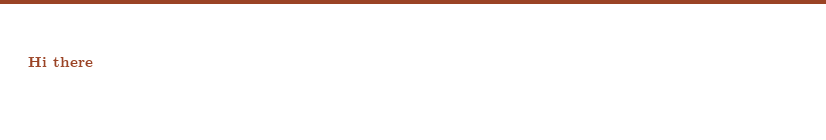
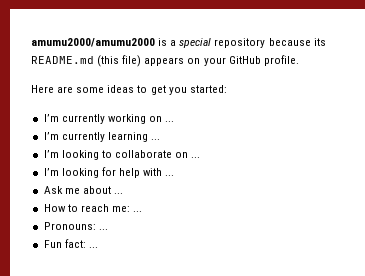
[28,57,93,67] Hi there -> [31,38,326,48] [31,55,299,67] [31,85,227,95] [43,114,175,124] [43,132,160,142] [43,150,201,160] [43,167,175,178] [43,186,123,194] [43,204,143,212] [43,222,108,230] [43,239,98,248] amumu2000/amumu2000 is a special repository because its README.md (this file) appears on your GitHub profile. // Here are some ideas to get you started: // I’m currently working on ... // I’m currently learning ... // I’m looking to collaborate on ... // I’m looking for help with ... // Ask me about ... // How to reach me: ... // Pronouns: ... // Fun fact: ...

